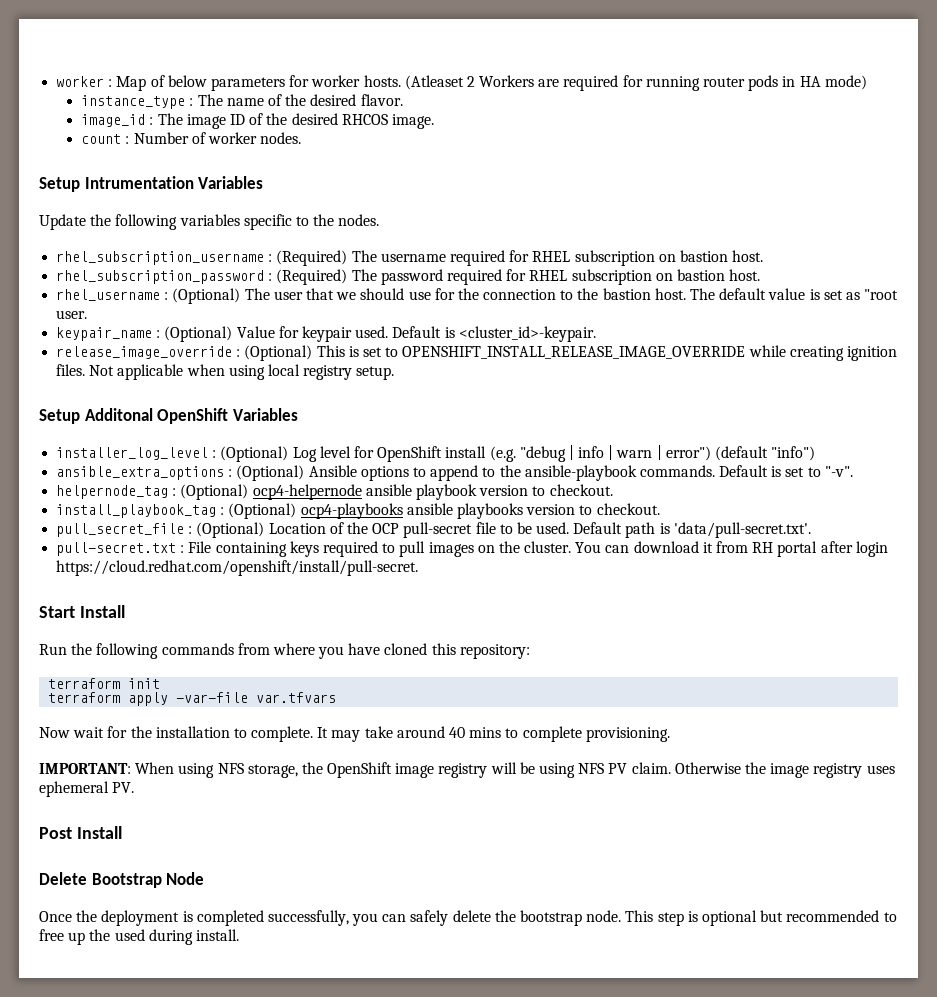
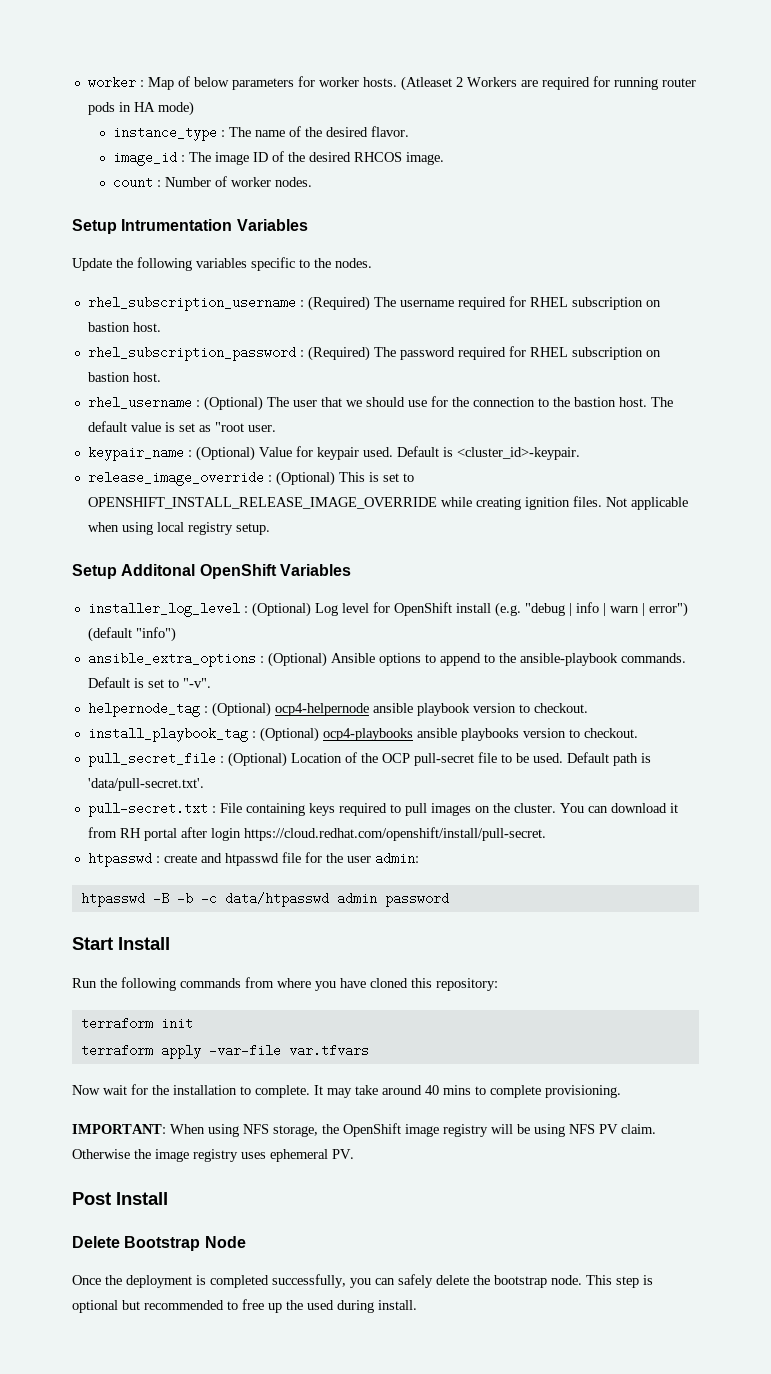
(419, 568) none -> [87,852,419,867] [80,892,449,907] // htpasswd : create and htpasswd file for the user admin: // htpasswd -B -b -c data/htpasswd admin password

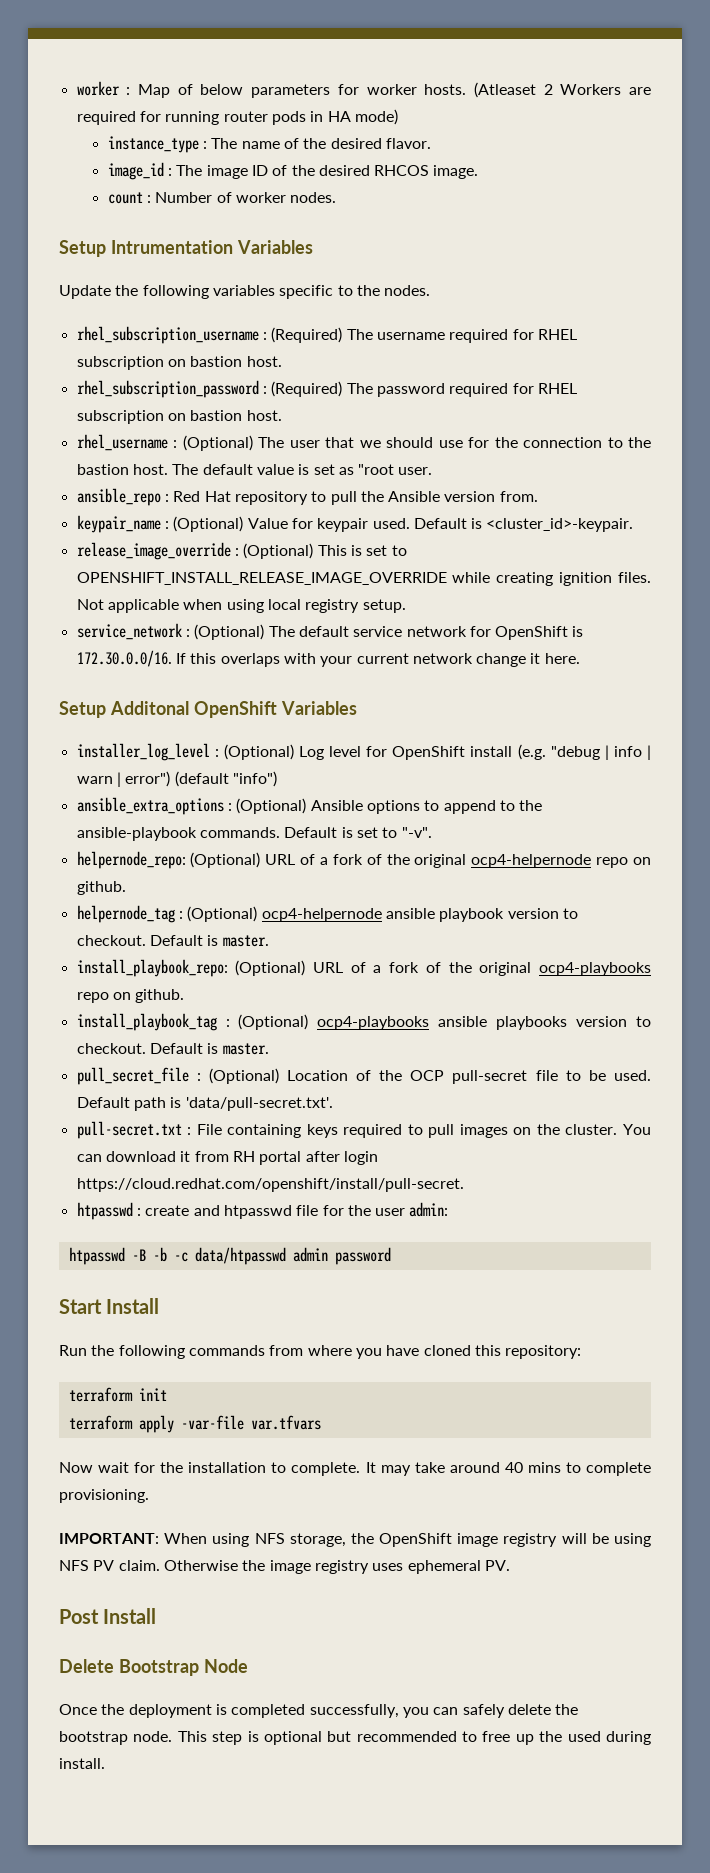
(276, 428) none -> [76,488,538,506] // ansible_repo : Red Hat repository to pull the Ansible version from.
(270, 529) none -> [76,623,584,640] [76,650,580,667] // service_network : (Optional) The default service network for OpenShift is 172.30.0.0/16. If this overlaps with your current network change it here.
(211, 683) none -> [76,851,652,869] [76,881,126,895] // helpernode_repo: (Optional) URL of a fork of the original ocp4-helpernode repo on github.
(588, 708) none -> [149,935,269,947] [76,959,651,977] [76,989,185,1003] Default is master. // install_playbook_repo: (Optional) URL of a fork of the original ocp4-playbooks repo on github.
(638, 733) none -> [149,1043,269,1055] Default is master.

